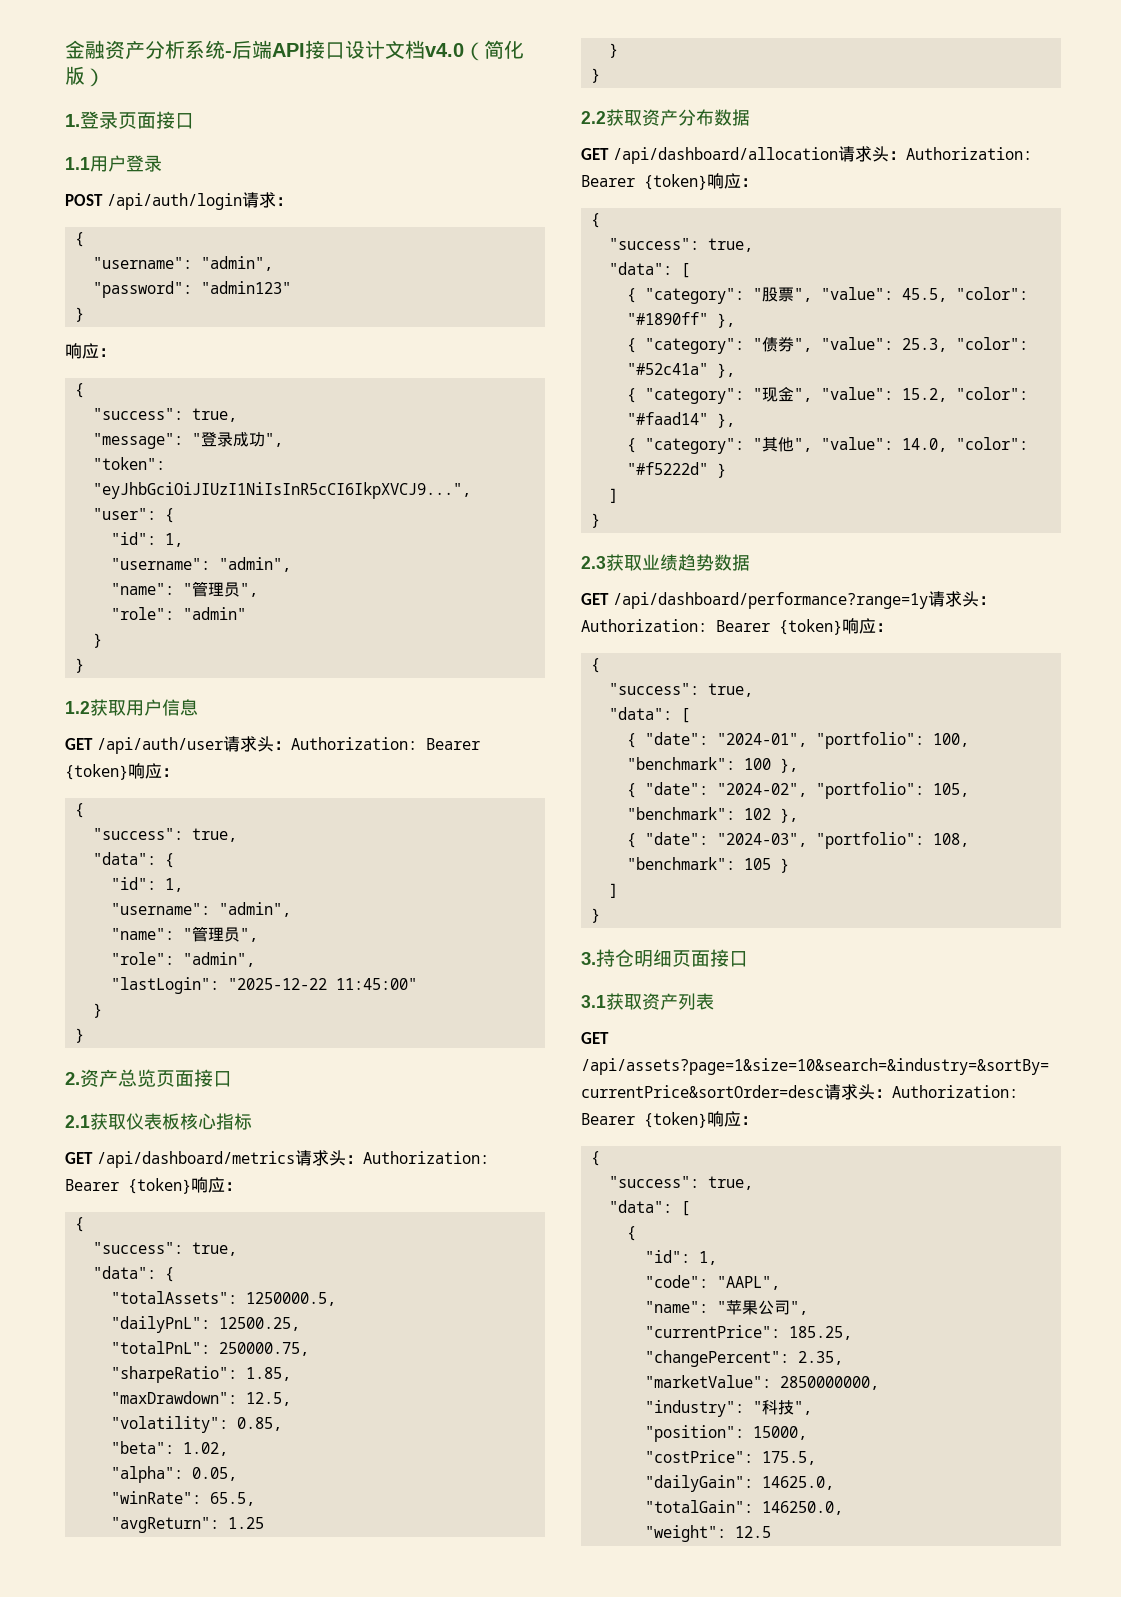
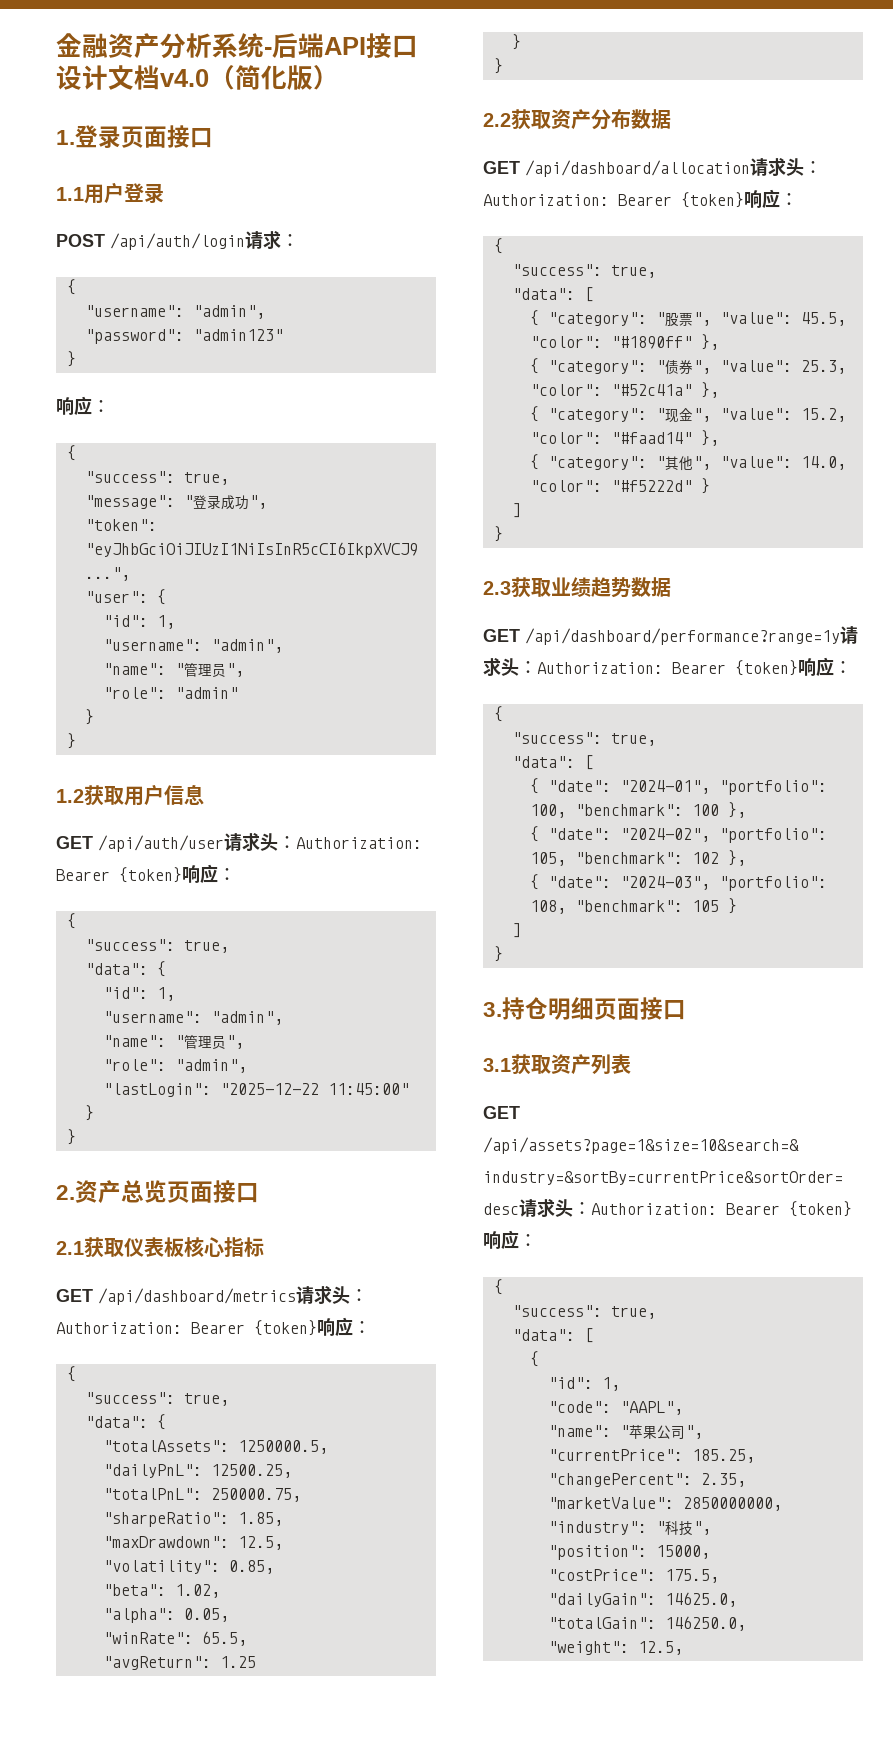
[735,1526,772,1538] 12.5 -> [637,1641,683,1655] 12.5,

